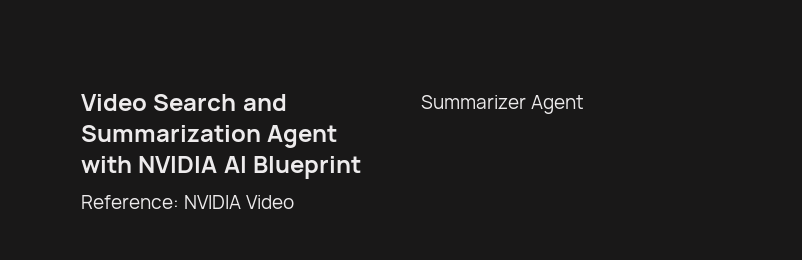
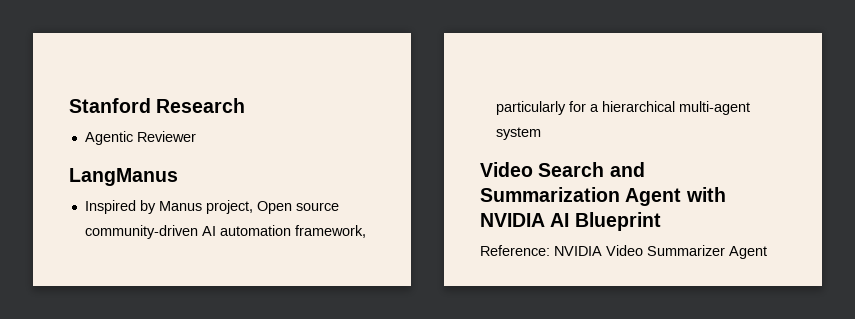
(81, 102) none -> [69,98,246,113] [84,131,196,145] [69,168,178,186] [84,200,339,214] [84,225,366,239] [495,101,750,115] [495,127,541,140] Stanford Research // Agentic Reviewer // LangManus // Inspired by Manus project, Open source community-driven AI automation framework, particularly for a hierarchical multi-agent system //

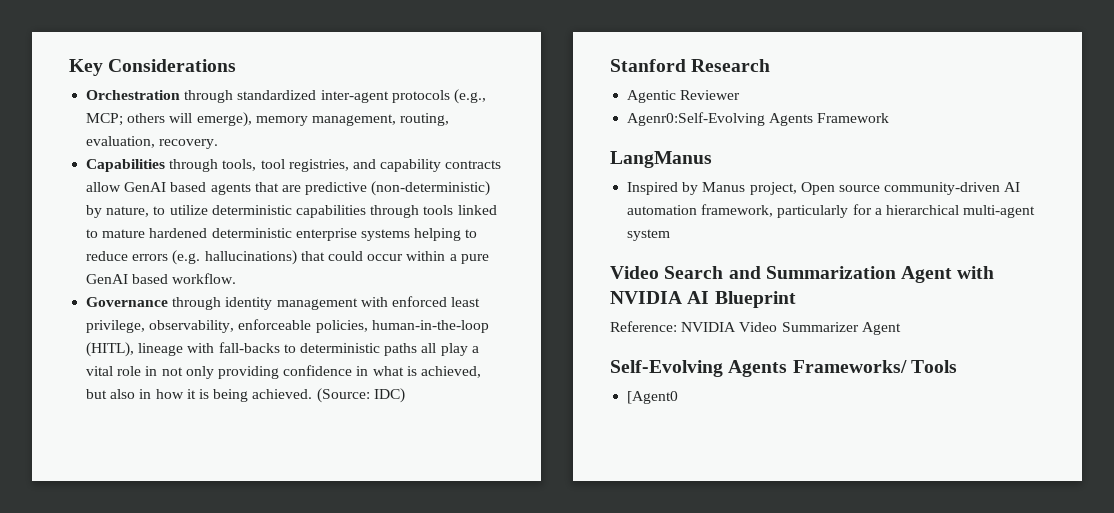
(69, 105) none -> [69,59,237,76] [86,89,486,104] [86,112,450,127] [86,136,219,149] [86,159,502,172] [86,181,491,196] [86,205,497,218] [86,228,478,241] [86,250,489,265] [86,273,237,284] [86,296,481,310] [86,319,489,333] [86,342,479,357] [86,365,481,379] [86,388,405,403] Key Considerations // Orchestration through standardized inter-agent protocols (e.g., MCP; others will emerge), memory management, routing, evaluation, recovery. // Capabilities through tools, tool registries, and capability contracts allow GenAI based agents that are predictive (non-deterministic) by nature, to utilize deterministic capabilities through tools linked to mature hardened deterministic enterprise systems helping to reduce errors (e.g. hallucinations) that could occur within a pure GenAI based workflow. // Governance through identity management with enforced least privilege, observability, enforceable policies, human-in-the-loop (HITL), lineage with fall-backs to deterministic paths all play a vital role in not only providing confidence in what is achieved, but also in how it is being achieved. (Source: IDC) //
(196, 136) none -> [627,112,890,126] // Agenr0:Self-Evolving Agents Framework
(767, 252) none -> [610,360,957,377] [627,391,679,404] // Self-Evolving Agents Frameworks/ Tools // [Agent0

